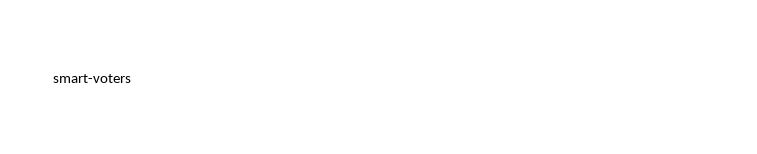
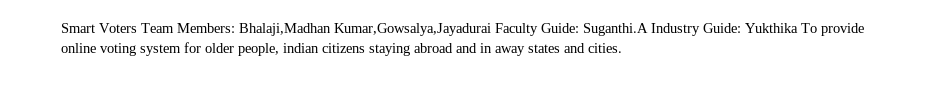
[53,74,131,83] smart-voters -> [61,23,864,36] [61,42,622,56] Smart Voters Team Members: Bhalaji,Madhan Kumar,Gowsalya,Jayadurai Faculty Guide: Suganthi.A Industry Guide: Yukthika To provide online voting system for older people, indian citizens staying abroad and in away states and cities.

